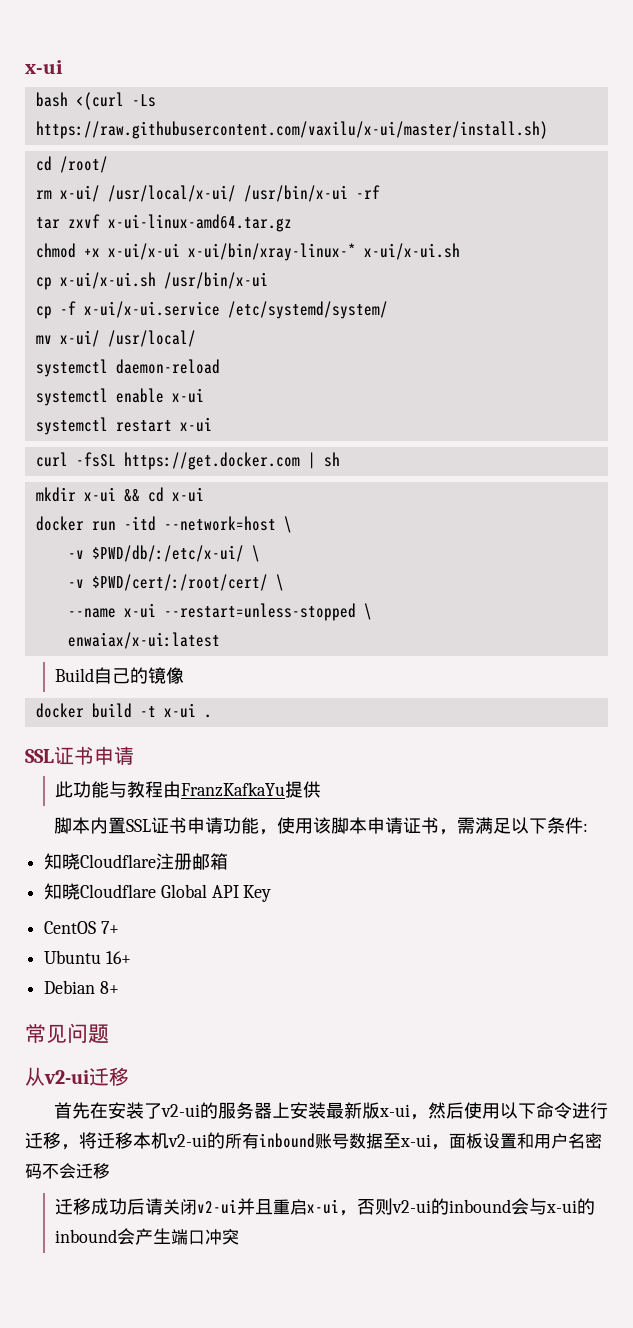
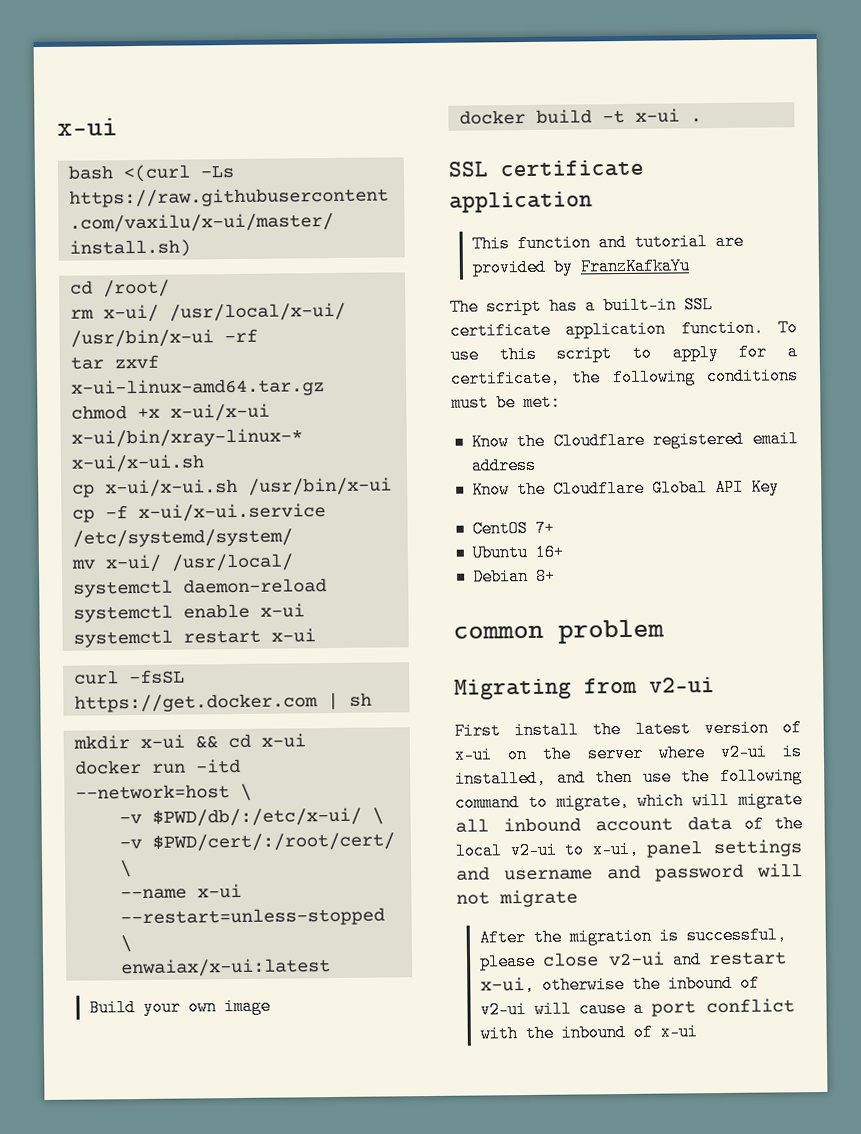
[93,667,184,684] 自己的镜像 -> [142,997,271,1016] your own image
[54,746,134,765] [54,781,321,798] [53,817,588,835] [44,853,229,870] [44,883,81,900] 证书申请 // 此功能与教程由FranzKafkaYu提供 // 脚本内置SSL证书申请功能，使用该脚本申请证书，需满足以下条件: // 知晓Cloudflare注册邮箱 // 知晓 -> [500,159,644,178] [449,191,593,213] [471,232,744,253] [471,257,690,277] [450,296,713,316] [450,319,798,340] [450,343,798,364] [450,367,799,388] [451,393,561,412] [470,430,799,451] [470,456,537,475] [471,480,546,499] certificate application // This function and tutorial are provided by FranzKafkaYu // The script has a built-in SSL certificate application function. To use this script to apply for a certificate, the following conditions must be met: // Know the Cloudflare registered email address // Know the
[25,1023,109,1044] [25,1067,129,1086] [53,1102,608,1120] [25,1132,602,1150] [25,1163,110,1179] [54,1198,595,1216] [54,1228,239,1245] 常见问题 // 从v2-ui迁移 // 首先在安装了v2-ui的服务器上安装最新版x-ui，然后使用以下命令进行迁移，将迁移本机v2-ui的所有inbound账号数据至x-ui，面板设置和用户名密码不会迁移 // 迁移成功后请关闭v2-ui并且重启x-ui，否则v2-ui的inbound会与x-ui的inbound会产生端口冲突 -> [453,619,665,644] [454,677,715,700] [454,719,802,740] [454,743,803,764] [455,767,803,788] [455,791,803,812] [455,815,803,833] [455,839,802,860] [456,863,803,882] [456,889,578,908] [478,926,787,947] [478,951,787,971] [479,974,760,995] [479,998,795,1019] [479,1023,698,1043] common problem // Migrating from v2-ui // First install the latest version of x-ui on the server where v2-ui is installed, and then use the following command to migrate, which will migrate all inbound account data of the local v2-ui to x-ui, panel settings and username and password will not migrate // After the migration is successful, please close v2-ui and restart x-ui, otherwise the inbound of v2-ui will cause a port conflict with the inbound of x-ui

